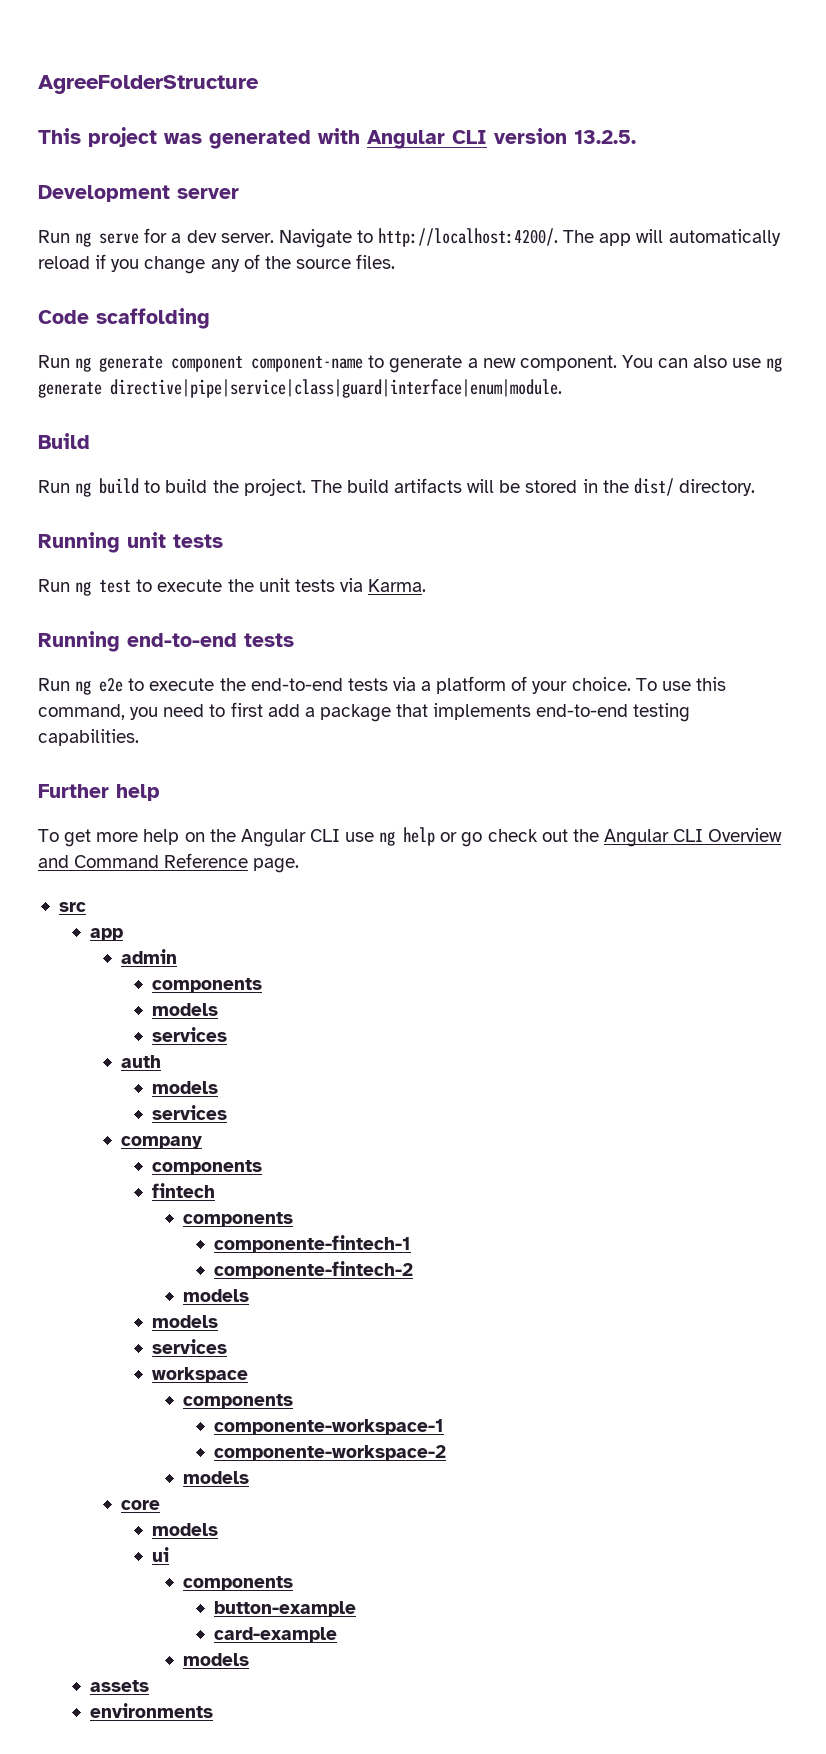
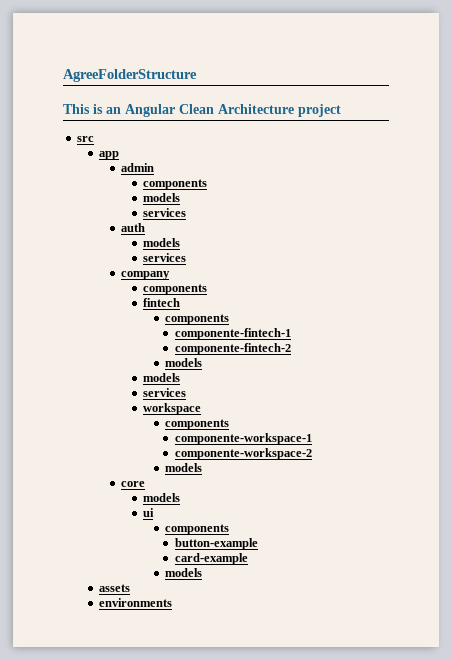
[88,127,636,149] [38,185,239,202] [38,228,781,248] [38,254,396,274] [38,308,210,329] [38,355,783,373] [38,379,562,398] [38,433,90,449] [38,478,755,497] [38,532,223,553] [38,578,427,596] [38,631,294,652] [38,676,726,695] [38,702,691,722] [38,729,139,746] [38,784,160,801] [38,827,783,847] [38,853,300,873] project was generated with Angular CLI version 13.2.5. // Development server // Run ng serve for a dev server. Navigate to http://localhost:4200/. The app will automatically reload if you change any of the source files. // Code scaffolding // Run ng generate component component-name to generate a new component. You can also use ng generate directive|pipe|service|class|guard|interface|enum|module. // Build // Run ng build to build the project. The build artifacts will be stored in the dist/ directory. // Running unit tests // Run ng test to execute the unit tests via Karma. // Running end-to-end tests // Run ng e2e to execute the end-to-end tests via a platform of your choice. To use this command, you need to first add a package that implements end-to-end testing capabilities. // Further help // To get more help on the Angular CLI use ng help or go check out the Angular CLI Overview and Command Reference page. -> [93,104,341,117] is an Angular Clean Architecture project

